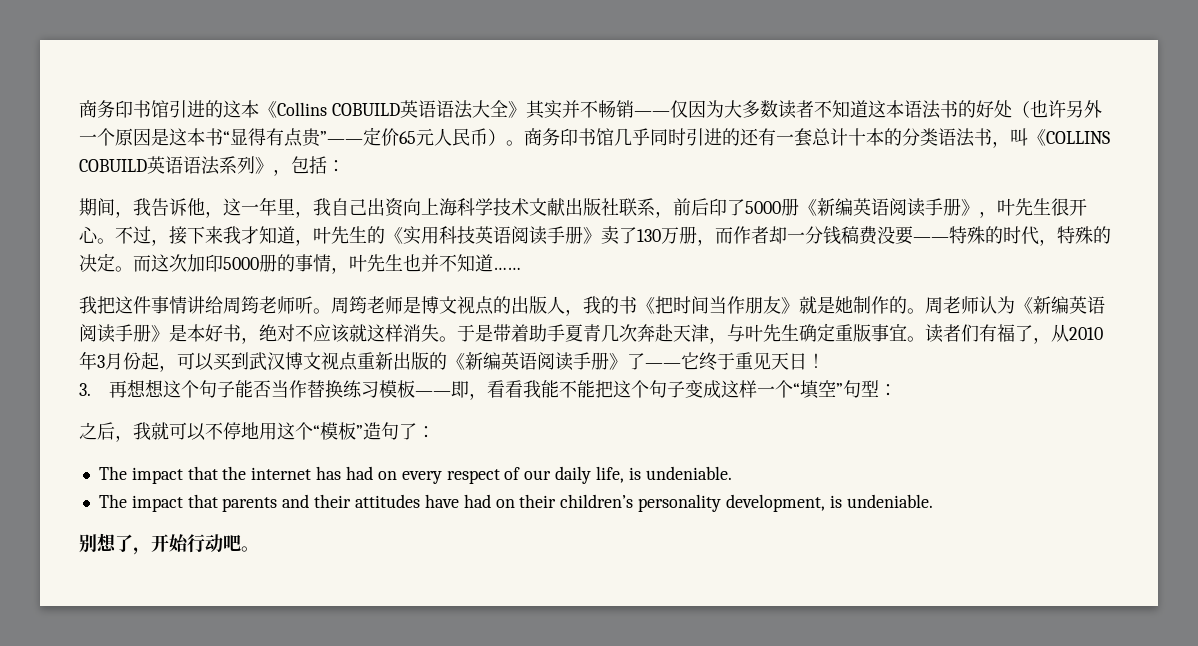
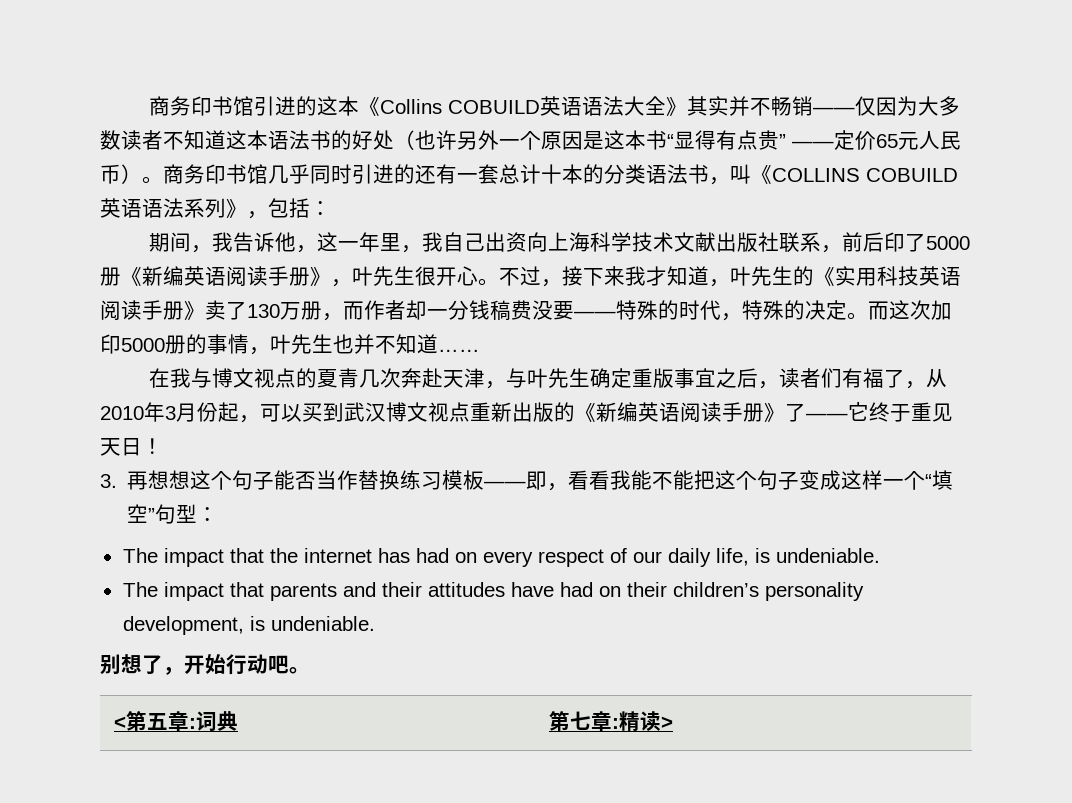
[320,131,363,144] ”—— -> [779,134,834,148] ” ——
[79,296,1105,316] [79,324,565,344] 我把这件事情讲给周筠老师听。周筠老师是博文视点的出版人，我的书《把时间当作朋友》就是她制作的。周老师认为《新编英语阅读手册》是本好书，绝对不应该就这样消失。于是带着助手 -> [148,368,317,388] 在我与博文视点的
[907,336,925,342] 。 -> [715,368,779,389] 之后，
[79,422,435,442] // 之后，我就可以不停地用这个“模板”造句了： -> (219, 514) none
(259, 549) none -> [114,711,239,731] [549,711,674,731] // <第五章:词典 | 第七章:精读>

